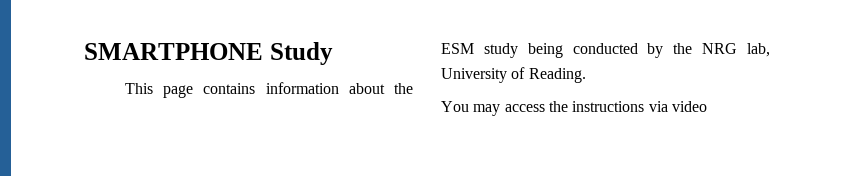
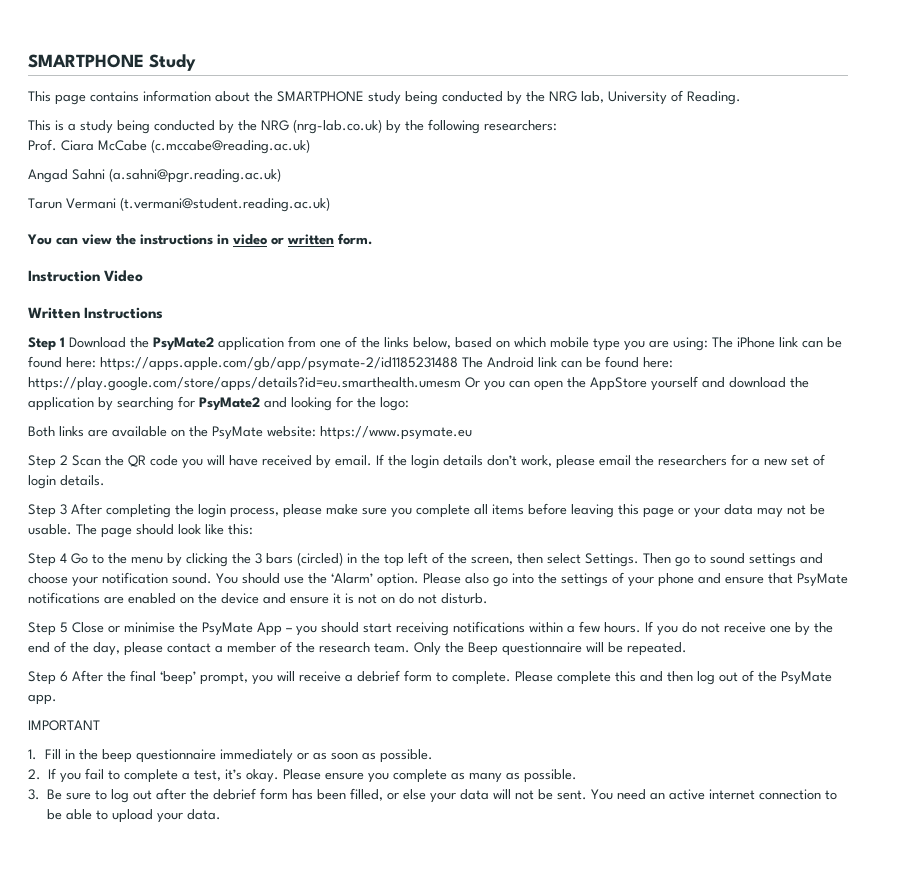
[441,43,474,54] ESM -> [277,91,364,102] SMARTPHONE
[441,101,707,116] You may access the instructions via video -> [28,119,557,134] [28,139,310,154] [28,168,281,183] [28,197,330,212] [27,233,372,245] [28,270,144,282] [28,307,164,319] [28,336,842,351] [28,356,673,371] [28,376,809,391] [28,396,409,411] [28,426,472,440] [28,454,825,469] [28,475,105,489] [28,503,825,518] [28,524,253,538] [28,552,823,567] [28,572,848,587] [28,592,488,604] [28,621,833,636] [28,641,687,656] [28,670,832,685] [28,694,57,705] [28,720,100,731] [28,749,433,763] [28,768,578,783] [28,788,838,803] [47,809,222,823] This is a study being conducted by the NRG (nrg-lab.co.uk) by the following researchers: // Prof. Ciara McCabe (c.mccabe@reading.ac.uk) // Angad Sahni (a.sahni@pgr.reading.ac.uk) // Tarun Vermani (t.vermani@student.reading.ac.uk) // You can view the instructions in video or written form. // Instruction Video // Written Instructions // Step 1 Download the PsyMate2 application from one of the links below, based on which mobile type you are using: The iPhone link can be found here: https://apps.apple.com/gb/app/psymate-2/id1185231488 The Android link can be found here: https://play.google.com/store/apps/details?id=eu.smarthealth.umesm Or you can open the AppStore yourself and download the application by searching for PsyMate2 and looking for the logo: // Both links are available on the PsyMate website: https://www.psymate.eu // Step 2 Scan the QR code you will have received by email. If the login details don’t work, please email the researchers for a new set of login details. // Step 3 After completing the login process, please make sure you complete all items before leaving this page or your data may not be usable. The page should look like this: // Step 4 Go to the menu by clicking the 3 bars (circled) in the top left of the screen, then select Settings. Then go to sound settings and choose your notification sound. You should use the ‘Alarm’ option. Please also go into the settings of your phone and ensure that PsyMate notifications are enabled on the device and ensure it is not on do not disturb. // Step 5 Close or minimise the PsyMate App – you should start receiving notifications within a few hours. If you do not receive one by the end of the day, please contact a member of the research team. Only the Beep questionnaire will be repeated. // Step 6 After the final ‘beep’ prompt, you will receive a debrief form to complete. Please complete this and then log out of the PsyMate app. // IMPORTANT // 1. Fill in the beep questionnaire immediately or as soon as possible. // 2. If you fail to complete a test, it’s okay. Please ensure you complete as many as possible. // 3. Be sure to log out after the debrief form has been filled, or else your data will not be sent. You need an active internet connection to be able to upload your data.

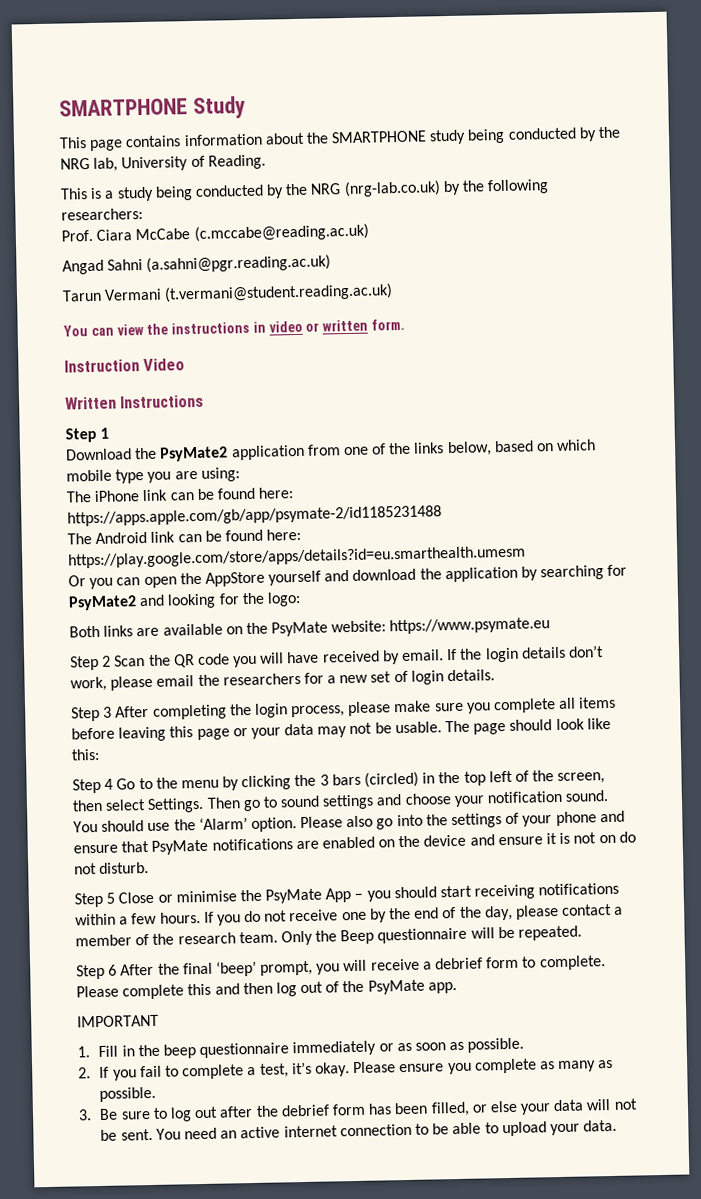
(65, 342) none -> (110, 433) //
(708, 344) none -> (240, 474) //
(458, 364) none -> (442, 516) //
(461, 384) none -> (526, 557) //

